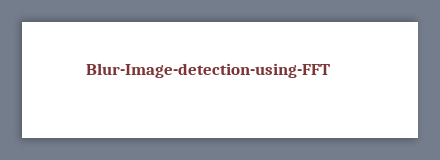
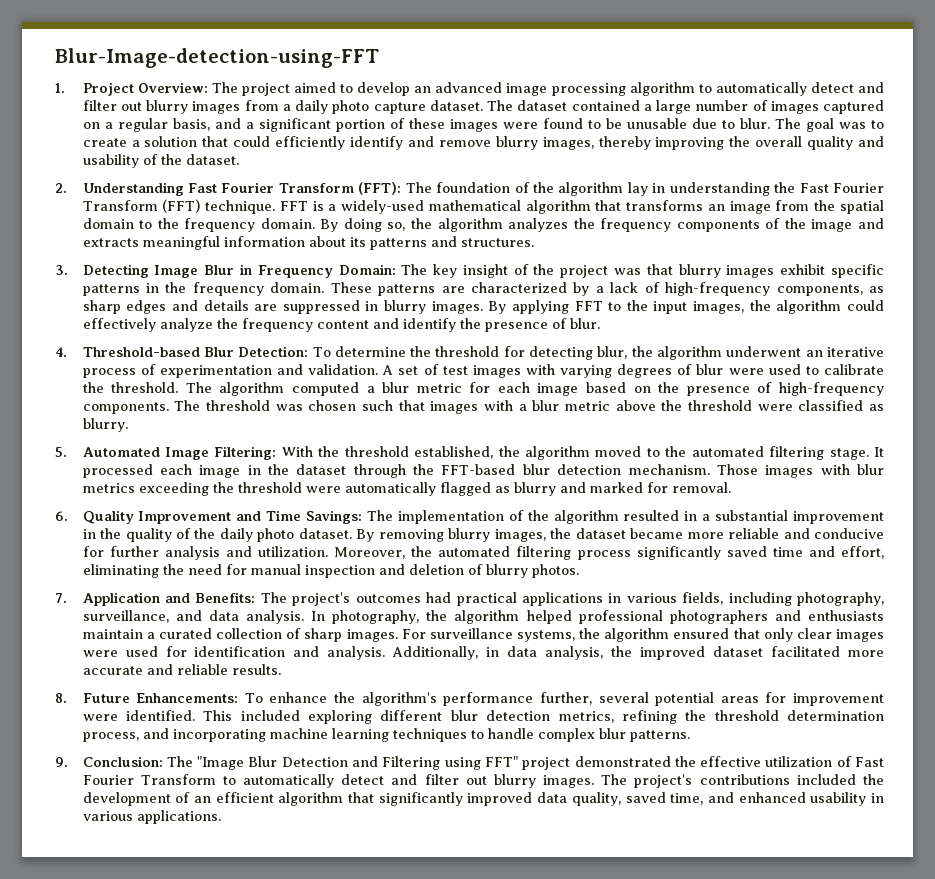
(330, 70) none -> [55,82,884,96] [82,100,884,114] [82,118,885,132] [82,136,884,150] [82,154,239,168] [55,182,884,196] [82,199,884,214] [82,218,885,232] [82,236,534,250] [55,264,884,278] [82,282,884,296] [82,300,884,314] [82,318,600,332] [55,346,884,360] [82,364,884,378] [82,382,884,396] [82,400,884,414] [82,418,128,432] [55,446,884,460] [82,464,884,478] [82,482,731,496] [55,510,884,524] [82,528,885,542] [82,546,884,560] [82,564,579,578] [55,592,884,606] [82,610,884,624] [82,628,884,642] [82,646,884,660] [82,664,281,675] [55,692,884,706] [82,710,884,724] [82,728,690,742] [55,756,884,770] [82,774,885,788] [82,792,885,806] [82,810,221,824] // 1. Project Overview: The project aimed to develop an advanced image processing algorithm to automatically detect and filter out blurry images from a daily photo capture dataset. The dataset contained a large number of images captured on a regular basis, and a significant portion of these images were found to be unusable due to blur. The goal was to create a solution that could efficiently identify and remove blurry images, thereby improving the overall quality and usability of the dataset. // 2. Understanding Fast Fourier Transform (FFT): The foundation of the algorithm lay in understanding the Fast Fourier Transform (FFT) technique. FFT is a widely-used mathematical algorithm that transforms an image from the spatial domain to the frequency domain. By doing so, the algorithm analyzes the frequency components of the image and extracts meaningful information about its patterns and structures. // 3. Detecting Image Blur in Frequency Domain: The key insight of the project was that blurry images exhibit specific patterns in the frequency domain. These patterns are characterized by a lack of high-frequency components, as sharp edges and details are suppressed in blurry images. By applying FFT to the input images, the algorithm could effectively analyze the frequency content and identify the presence of blur. // 4. Threshold-based Blur Detection: To determine the threshold for detecting blur, the algorithm underwent an iterative process of experimentation and validation. A set of test images with varying degrees of blur were used to calibrate the threshold. The algorithm computed a blur metric for each image based on the presence of high-frequency components. The threshold was chosen such that images with a blur metric above the threshold were classified as blurry. // 5. Automated Image Filtering: With the threshold established, the algorithm moved to the automated filtering stage. It processed each image in the dataset through the FFT-based blur detection mechanism. Those images with blur metrics exceeding the threshold were automatically flagged as blurry and marked for removal. // 6. Quality Improvement and Time Savings: The implementation of the algorithm resulted in a substantial improvement in the quality of the daily photo dataset. By removing blurry images, the dataset became more reliable and conducive for further analysis and utilization. Moreover, the automated filtering process significantly saved time and effort, eliminating the need for manual inspection and deletion of blurry photos. // 7. Application and Benefits: The project's outcomes had practical applications in various fields, including photography, surveillance, and data analysis. In photography, the algorithm helped professional photographers and enthusiasts maintain a curated collection of sharp images. For surveillance systems, the algorithm ensured that only clear images were used for identification and analysis. Additionally, in data analysis, the improved dataset facilitated more accurate and reliable results. // 8. Future Enhancements: To enhance the algorithm's performance further, several potential areas for improvement were identified. This included exploring different blur detection metrics, refining the threshold determination process, and incorporating machine learning techniques to handle complex blur patterns. // 9. Conclusion: The "Image Blur Detection and Filtering using FFT" project demonstrated the effective utilization of Fast Fourier Transform to automatically detect and filter out blurry images. The project's contributions included the development of an efficient algorithm that significantly improved data quality, saved time, and enhanced usability in various applications.

